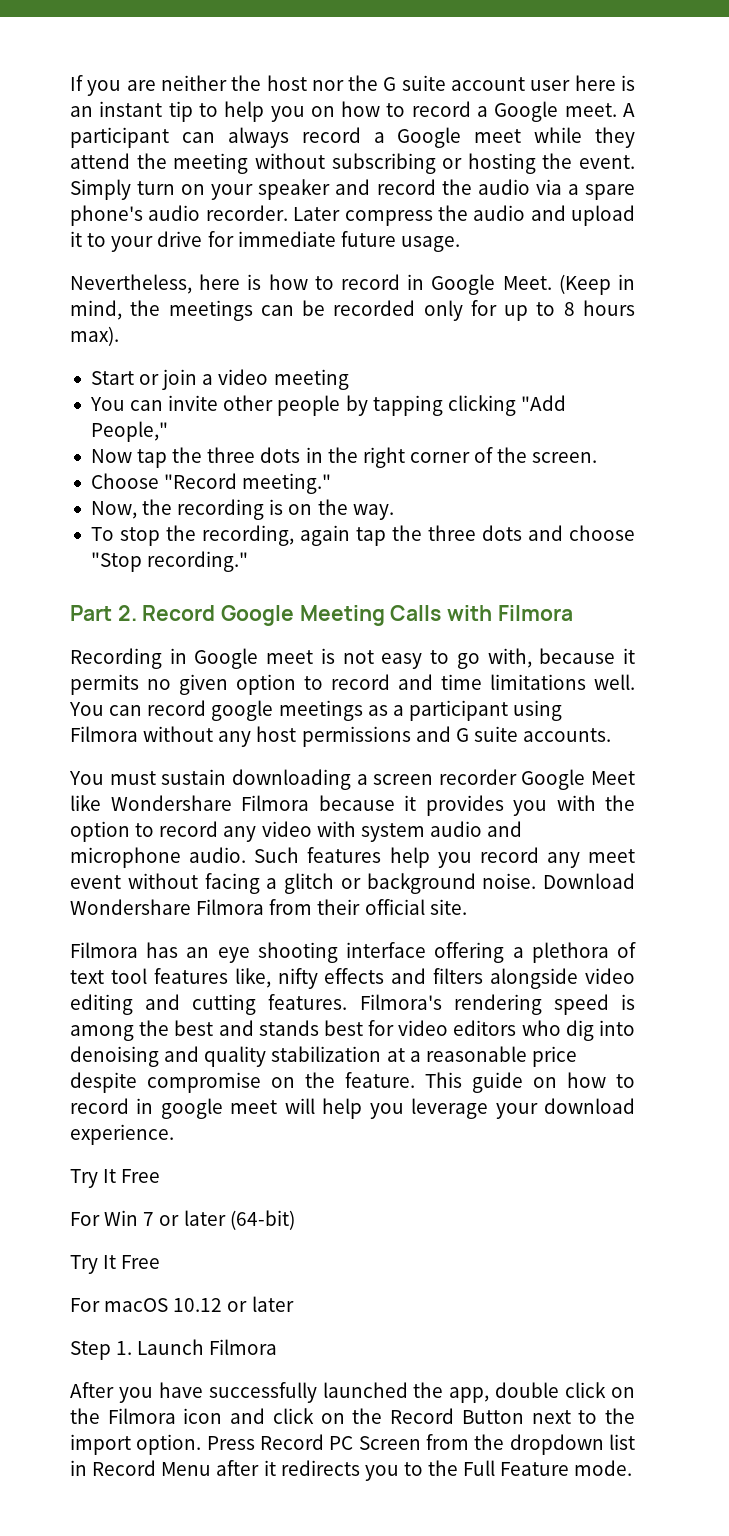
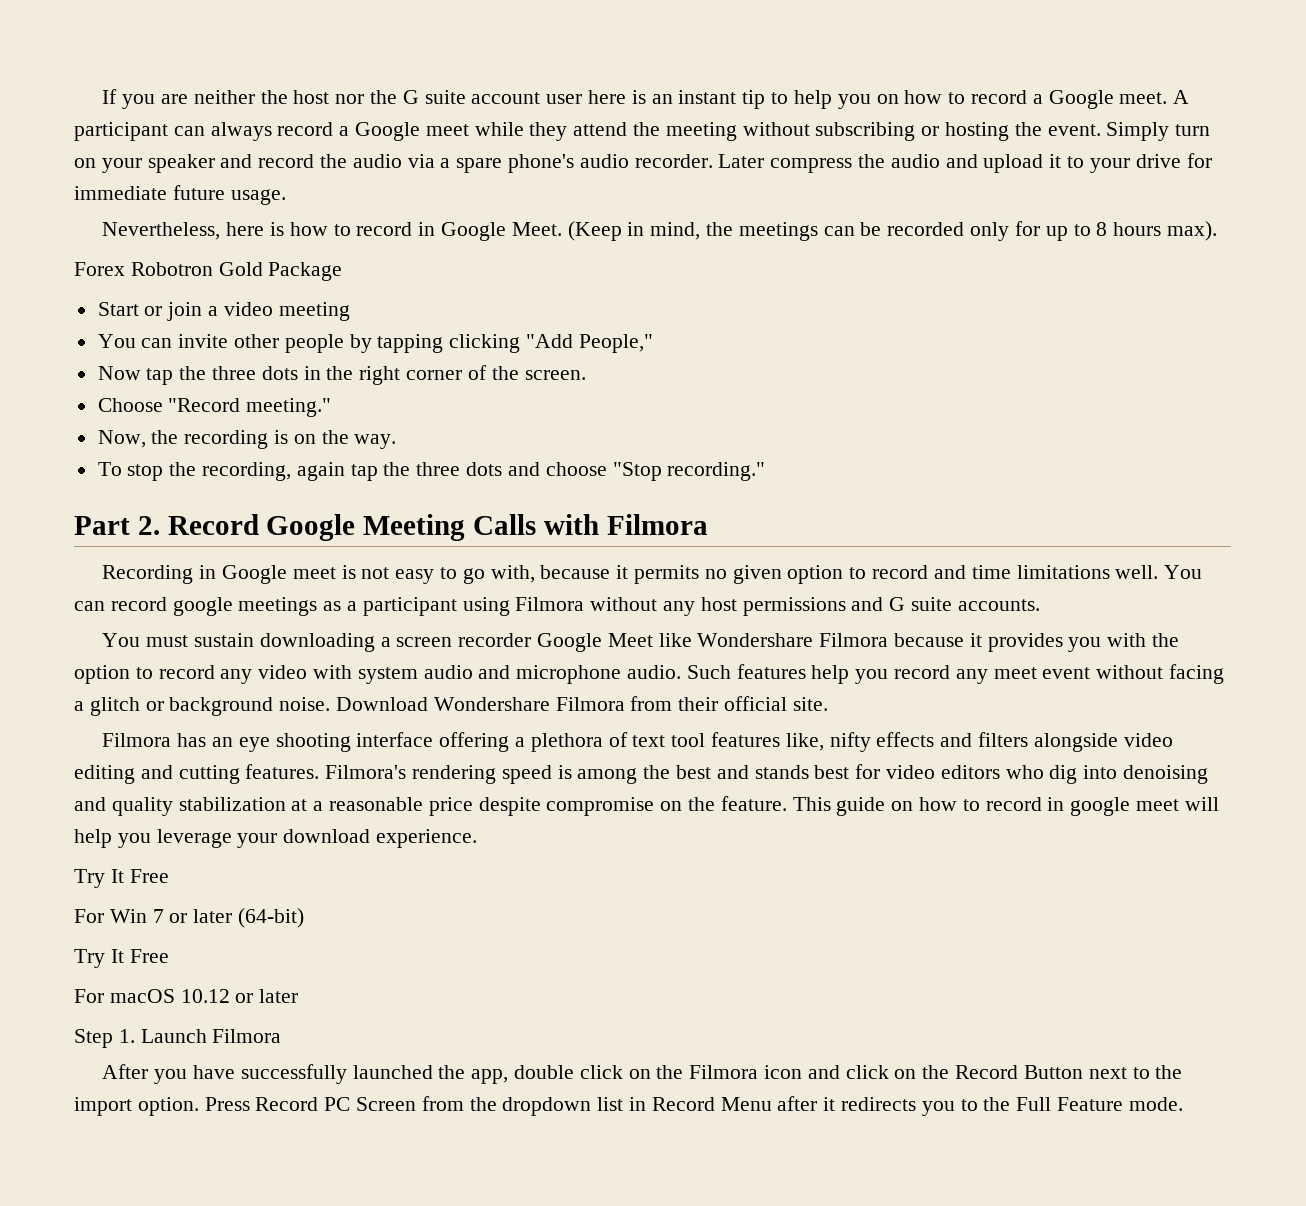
(119, 336) none -> [74,262,343,281] // Forex Robotron Gold Package

